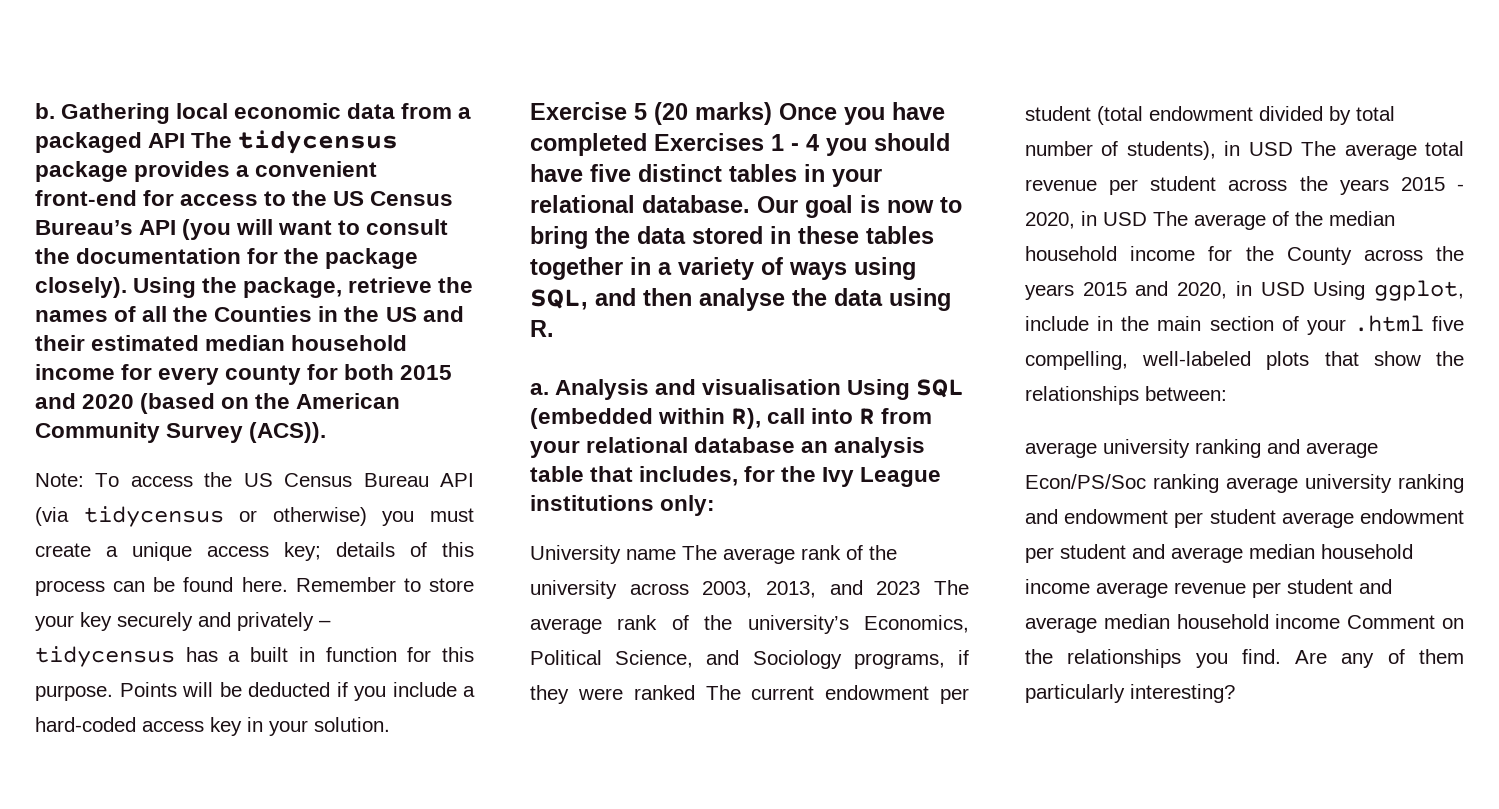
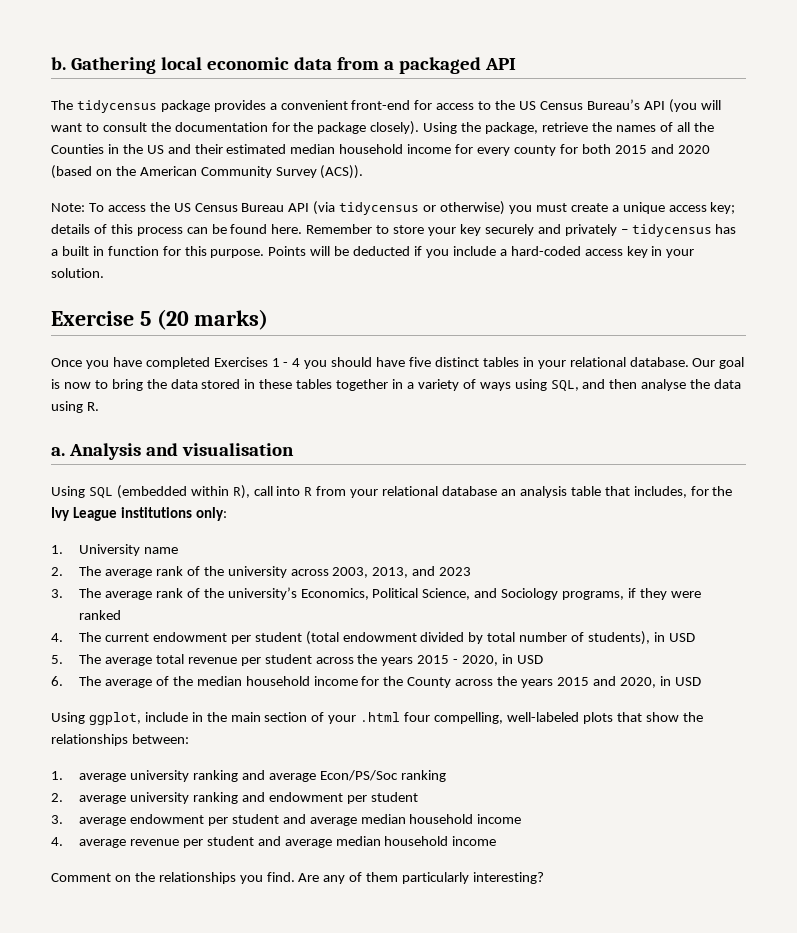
(186, 140) none -> (516, 64) //
(772, 113) none -> (269, 319) //
(842, 387) none -> (294, 449) //
(716, 505) none -> [51,545,63,554] 1.
(676, 554) none -> [51,567,63,576] // 2.
(921, 588) none -> [51,589,63,598] // 3.
(695, 692) none -> [51,633,63,642] // 4.
(1293, 149) none -> [51,655,63,664] // 5.
(1147, 219) none -> [51,676,63,686] // 6.
(1305, 289) none -> (701, 681) //
[1432,316,1464,331] five -> [404,712,431,722] four
(1227, 393) none -> [51,771,63,780] 1.
(1219, 483) none -> [51,793,63,802] // 2.
(1276, 516) none -> [51,815,63,824] // 3.
(1090, 586) none -> [51,837,63,846] // 4.
(1341, 621) none -> (497, 841) //

